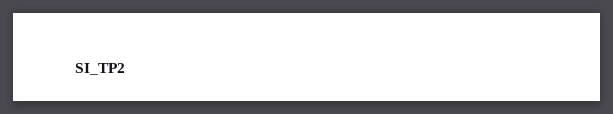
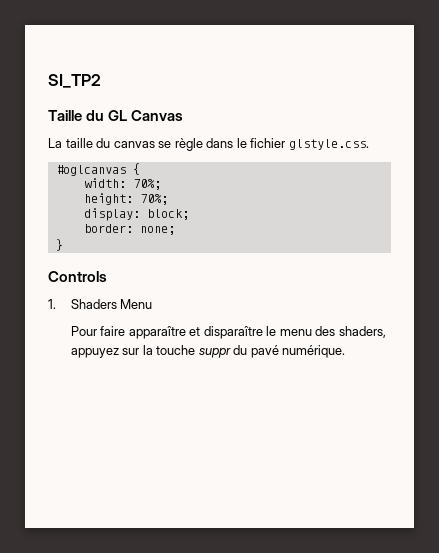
(125, 69) none -> [48,110,184,121] [48,138,369,151] [55,163,140,176] [83,178,161,190] [83,193,168,205] [83,208,189,221] [83,224,175,235] [55,239,63,251] [48,271,107,282] [48,299,153,309] [70,326,386,339] [70,345,346,358] // Taille du GL Canvas // La taille du canvas se règle dans le fichier glstyle.css. // #oglcanvas { // width: 70%; // height: 70%; // display: block; // border: none; // } // Controls // 1. Shaders Menu // Pour faire apparaître et disparaître le menu des shaders, appuyez sur la touche suppr du pavé numérique.

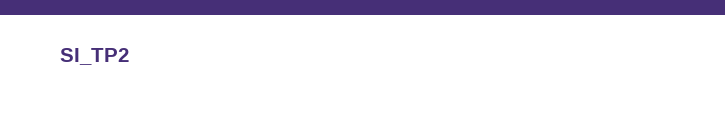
[48,110,184,121] [48,138,369,151] [55,163,140,176] [83,178,161,190] [83,193,168,205] [83,208,189,221] [83,224,175,235] [55,239,63,251] [48,271,107,282] [48,299,153,309] [70,326,386,339] [70,345,346,358] // Taille du GL Canvas // La taille du canvas se règle dans le fichier glstyle.css. // #oglcanvas { // width: 70%; // height: 70%; // display: block; // border: none; // } // Controls // 1. Shaders Menu // Pour faire apparaître et disparaître le menu des shaders, appuyez sur la touche suppr du pavé numérique. -> (129, 56) none

